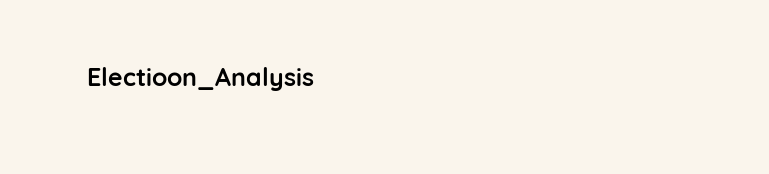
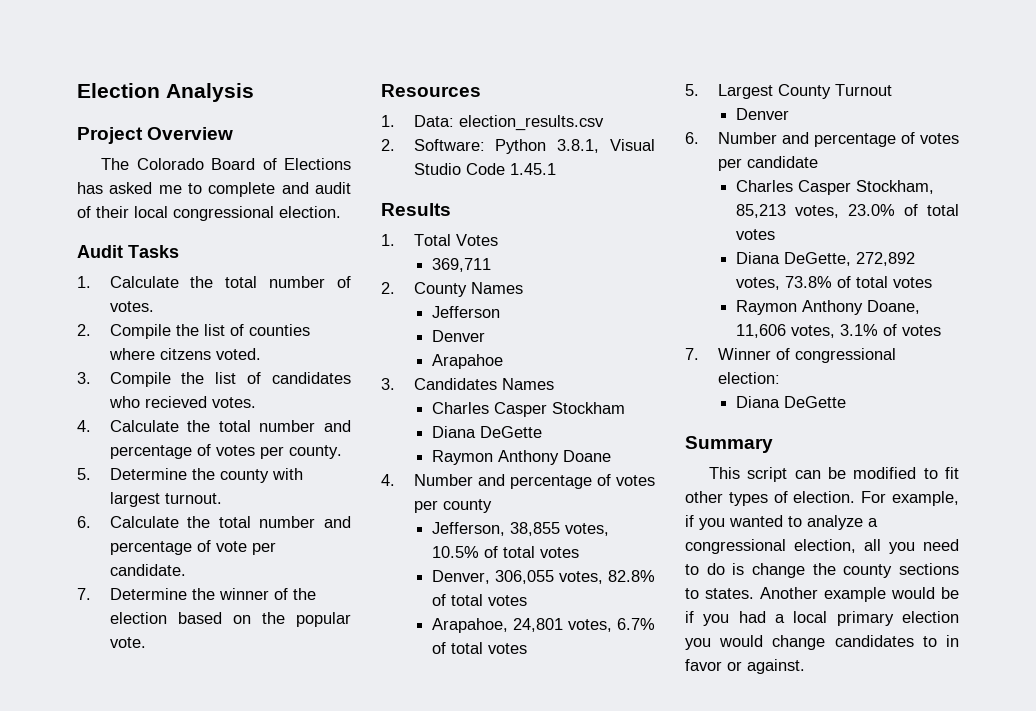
[87,67,314,91] Electioon_Analysis -> [77,83,254,102] [77,127,234,144] [101,158,351,170] [77,182,351,197] [77,206,341,221] [77,245,179,258] [77,276,351,288] [109,301,154,312] [77,324,310,339] [108,348,261,360] [77,372,351,387] [108,396,256,408] [77,420,351,432] [109,444,342,459] [77,468,303,483] [109,492,222,507] [77,516,351,528] [109,540,276,555] [109,564,186,576] [77,588,316,600] [109,612,351,627] [109,637,146,648] [381,84,481,97] [381,115,604,131] [381,139,655,154] [413,163,556,175] [381,203,451,216] [381,234,498,246] [431,258,491,272] [381,282,523,297] [431,306,500,318] [431,330,485,342] [431,354,503,369] [381,378,554,390] [431,402,625,417] [431,426,542,438] [431,450,611,465] [381,474,655,489] [413,499,492,513] [431,522,609,536] [431,546,579,558] [431,570,655,584] [431,594,527,606] [431,618,655,633] [431,642,527,654] [685,84,892,99] [735,108,789,120] [685,132,959,147] [717,156,818,171] [735,180,934,195] [735,204,959,218] [735,229,775,240] [735,252,915,266] [735,276,932,290] [735,300,920,315] [735,324,941,338] [685,348,896,363] [717,372,780,384] [735,396,846,408] [685,436,773,453] [709,467,959,482] [685,491,959,506] [685,515,878,530] [685,539,959,554] [685,563,959,578] [685,587,959,602] [685,611,959,626] [685,635,959,650] [685,659,805,674] Election Analysis // Project Overview // The Colorado Board of Elections has asked me to complete and audit of their local congressional election. // Audit Tasks // 1. Calculate the total number of votes. // 2. Compile the list of counties where citzens voted. // 3. Compile the list of candidates who recieved votes. // 4. Calculate the total number and percentage of votes per county. // 5. Determine the county with largest turnout. // 6. Calculate the total number and percentage of vote per candidate. // 7. Determine the winner of the election based on the popular vote. // Resources // 1. Data: election_results.csv // 2. Software: Python 3.8.1, Visual Studio Code 1.45.1 // Results // 1. Total Votes // 369,711 // 2. County Names // Jefferson // Denver // Arapahoe // 3. Candidates Names // Charles Casper Stockham // Diana DeGette // Raymon Anthony Doane // 4. Number and percentage of votes per county // Jefferson, 38,855 votes, 10.5% of total votes // Denver, 306,055 votes, 82.8% of total votes // Arapahoe, 24,801 votes, 6.7% of total votes // 5. Largest County Turnout // Denver // 6. Number and percentage of votes per candidate // Charles Casper Stockham, 85,213 votes, 23.0% of total votes // Diana DeGette, 272,892 votes, 73.8% of total votes // Raymon Anthony Doane, 11,606 votes, 3.1% of votes // 7. Winner of congressional election: // Diana DeGette // Summary // This script can be modified to fit other types of election. For example, if you wanted to analyze a congressional election, all you need to do is change the county sections to states. Another example would be if you had a local primary election you would change candidates to in favor or against.

